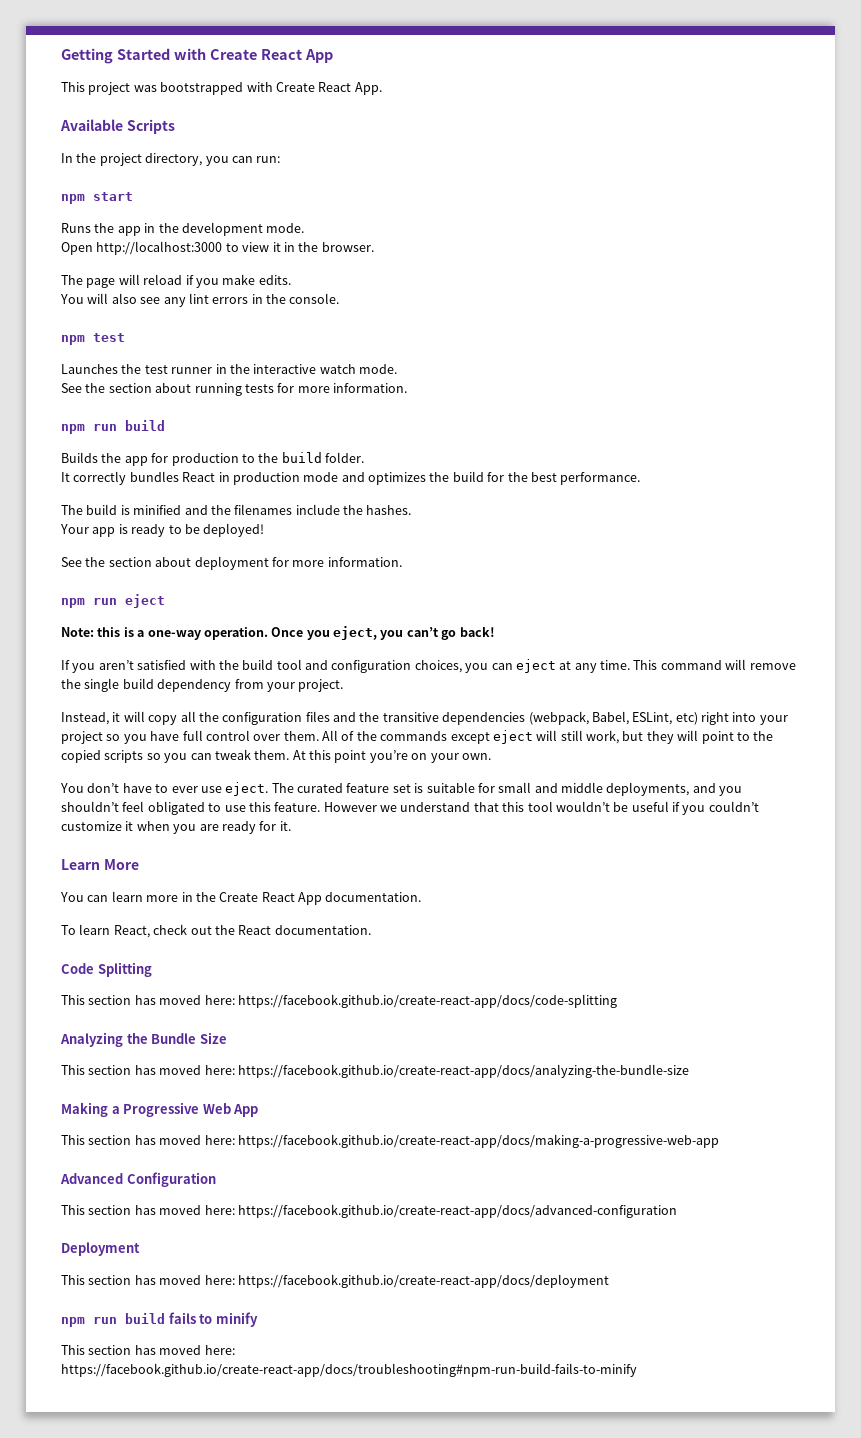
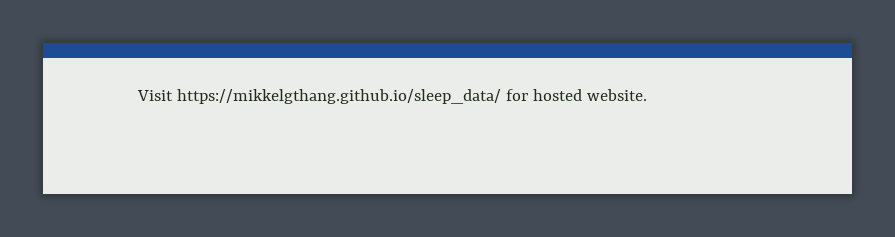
[61,48,333,64] [61,82,382,95] [60,119,175,134] [61,153,281,166] [61,192,133,204] [61,222,305,236] [61,241,374,255] [61,274,291,288] [60,293,340,307] [61,333,125,345] [61,364,397,374] [61,383,407,396] [61,420,165,434] [61,452,364,466] [61,471,641,485] [61,504,412,515] [60,523,265,537] [61,556,402,570] [61,594,165,608] [61,626,495,640] [61,659,796,673] [61,678,344,692] [61,711,788,725] [61,730,774,744] [61,749,491,763] [60,782,743,796] [61,801,759,815] [61,821,291,834] [61,859,139,870] [60,891,422,905] [61,924,371,938] [61,962,152,977] [61,994,617,1008] [60,1032,227,1047] [61,1064,689,1078] [61,1102,259,1117] [61,1134,719,1148] [60,1172,216,1187] [61,1204,677,1218] [61,1242,140,1256] [61,1274,609,1288] [61,1312,258,1327] [61,1345,235,1355] [61,1363,637,1377] Getting Started with Create React App // This project was bootstrapped with Create React App. // Available Scripts // In the project directory, you can run: // npm start // Runs the app in the development mode. // Open http://localhost:3000 to view it in the browser. // The page will reload if you make edits. // You will also see any lint errors in the console. // npm test // Launches the test runner in the interactive watch mode. // See the section about running tests for more information. // npm run build // Builds the app for production to the build folder. // It correctly bundles React in production mode and optimizes the build for the best performance. // The build is minified and the filenames include the hashes. // Your app is ready to be deployed! // See the section about deployment for more information. // npm run eject // Note: this is a one-way operation. Once you eject, you can’t go back! // If you aren’t satisfied with the build tool and configuration choices, you can eject at any time. This command will remove the single build dependency from your project. // Instead, it will copy all the configuration files and the transitive dependencies (webpack, Babel, ESLint, etc) right into your project so you have full control over them. All of the commands except eject will still work, but they will point to the copied scripts so you can tweak them. At this point you’re on your own. // You don’t have to ever use eject. The curated feature set is suitable for small and middle deployments, and you shouldn’t feel obligated to use this feature. However we understand that this tool wouldn’t be useful if you couldn’t customize it when you are ready for it. // Learn More // You can learn more in the Create React App documentation. // To learn React, check out the React documentation. // Code Splitting // This section has moved here: https://facebook.github.io/create-react-app/docs/code-splitting // Analyzing the Bundle Size // This section has moved here: https://facebook.github.io/create-react-app/docs/analyzing-the-bundle-size // Making a Progressive Web App // This section has moved here: https://facebook.github.io/create-react-app/docs/making-a-progressive-web-app // Advanced Configuration // This section has moved here: https://facebook.github.io/create-react-app/docs/advanced-configuration // Deployment // This section has moved here: https://facebook.github.io/create-react-app/docs/deployment // npm run build fails to minify // This section has moved here: https://facebook.github.io/create-react-app/docs/troubleshooting#npm-run-build-fails-to-minify -> [137,89,647,104] Visit https://mikkelgthang.github.io/sleep_data/ for hosted website.

